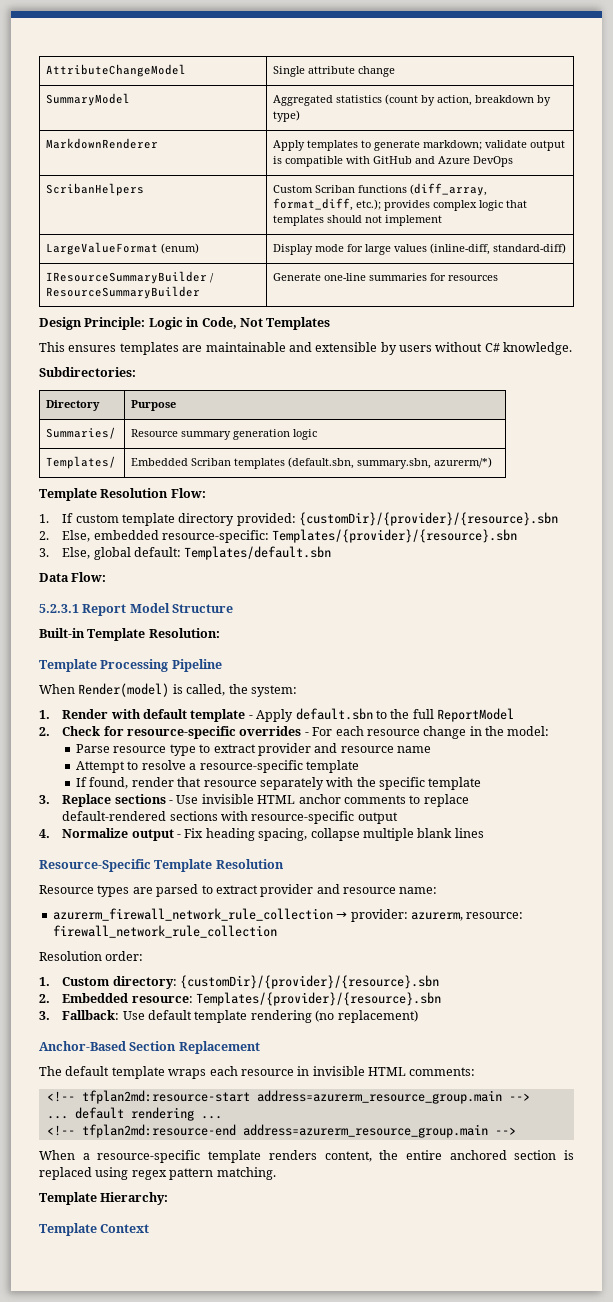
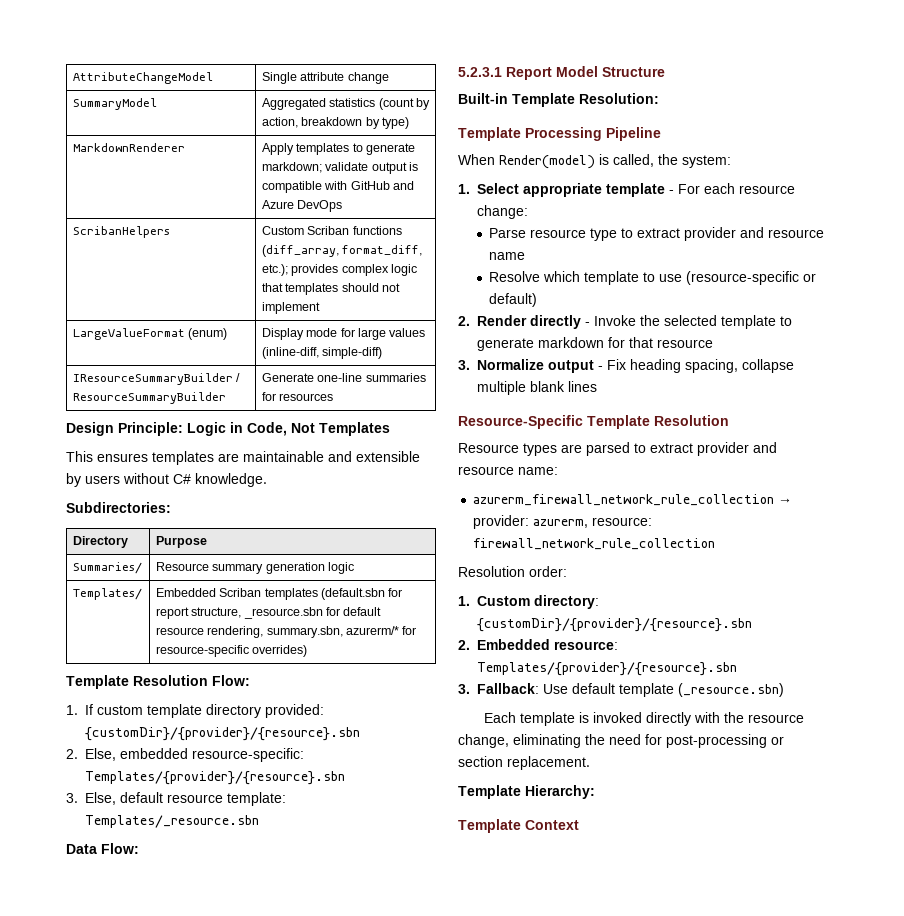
[493,243,567,254] standard-diff) -> [322,347,383,359] simple-diff)
[288,457,493,469] (default.sbn, summary.sbn, azurerm/*) -> [320,588,403,600] [155,607,382,619] [155,626,417,638] [155,645,308,657] (default.sbn for report structure, _resource.sbn for default resource rendering, summary.sbn, azurerm/* for resource-specific overrides)
[93,546,332,560] global default: Templates/default.sbn -> [120,792,286,806] [85,815,259,828] default resource template: Templates/_resource.sbn
[62,708,515,722] [39,726,550,739] Render with default template - Apply default.sbn to the full ReportModel // 2. Check for resource-specific overrides - For each resource change in the model: -> [477,183,795,197] [477,205,528,219] Select appropriate template - For each resource change:
[76,760,359,773] [76,777,482,790] [39,794,469,807] [62,811,398,824] [39,829,50,838] Attempt to resolve a resource-specific template // If found, render that resource separately with the specific template // 3. Replace sections - Use invisible HTML anchor comments to replace default-rendered sections with resource-specific output // 4. -> [489,271,817,285] [489,293,538,307] [458,315,792,329] [477,337,713,351] [458,360,470,370] Resolve which template to use (resource-specific or default) // 2. Render directly - Invoke the selected template to generate markdown for that resource // 3.
[250,1010,418,1023] [39,1041,260,1054] [39,1066,476,1079] [46,1090,530,1104] [46,1107,222,1121] [46,1124,516,1138] [39,1150,574,1163] [39,1167,276,1180] rendering (no replacement) // Anchor-Based Section Replacement // The default template wraps each resource in invisible HTML comments: // <!-- tfplan2md:resource-start address=azurerm_resource_group.main --> // ... default rendering ... // <!-- tfplan2md:resource-end address=azurerm_resource_group.main --> // When a resource-specific template renders content, the entire anchored section is replaced using regex pattern matching. -> [678,683,784,697] [484,712,805,726] [458,734,784,748] [458,756,590,770] (_resource.sbn) // Each template is invoked directly with the resource change, eliminating the need for post-processing or section replacement.

